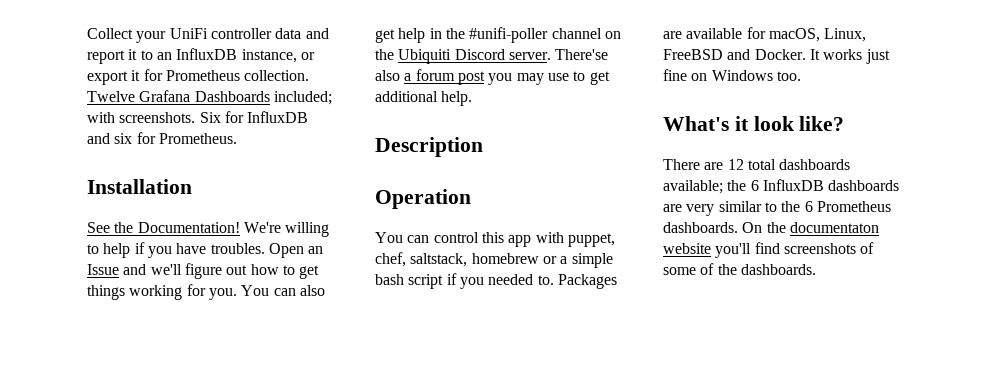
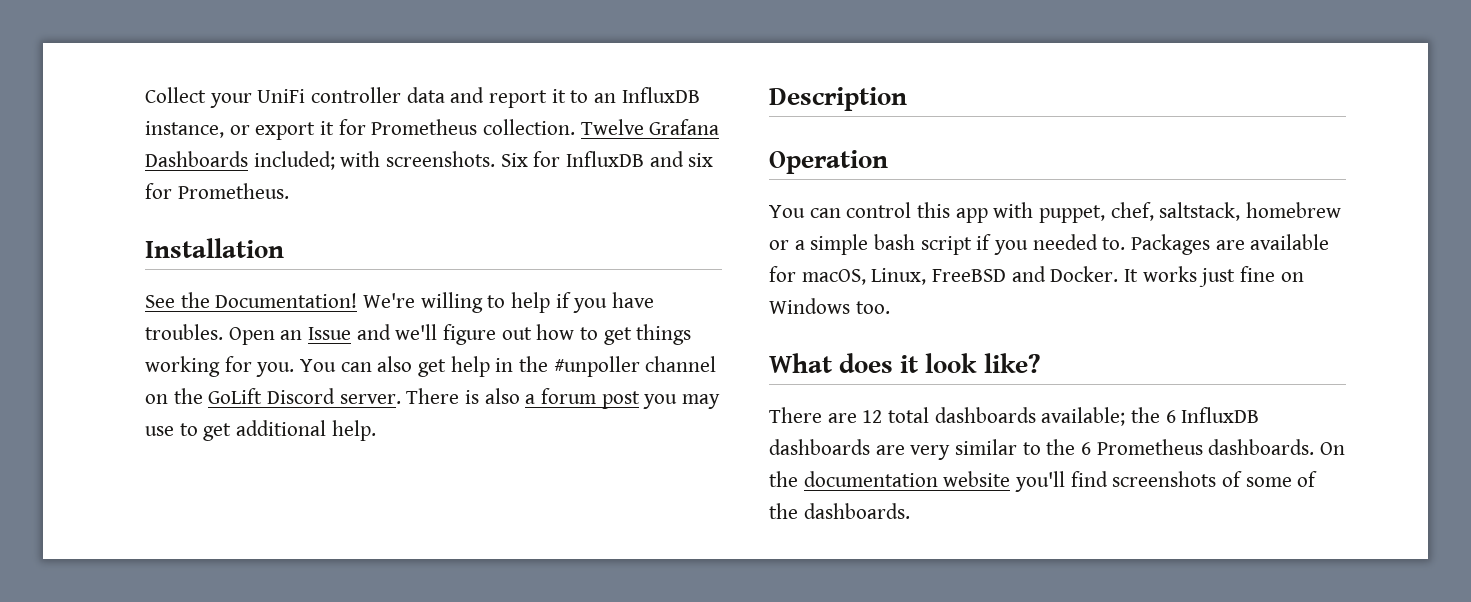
[469,27,549,43] #unifi-poller -> [553,356,640,377] #unpoller
[398,49,452,64] Ubiquiti -> [208,388,263,404] GoLift
[555,49,609,60] There'se -> [406,388,480,404] There is
[663,116,729,131] What's -> [769,353,894,373] What does
[789,222,879,233] documentaton -> [803,471,938,487] documentation

